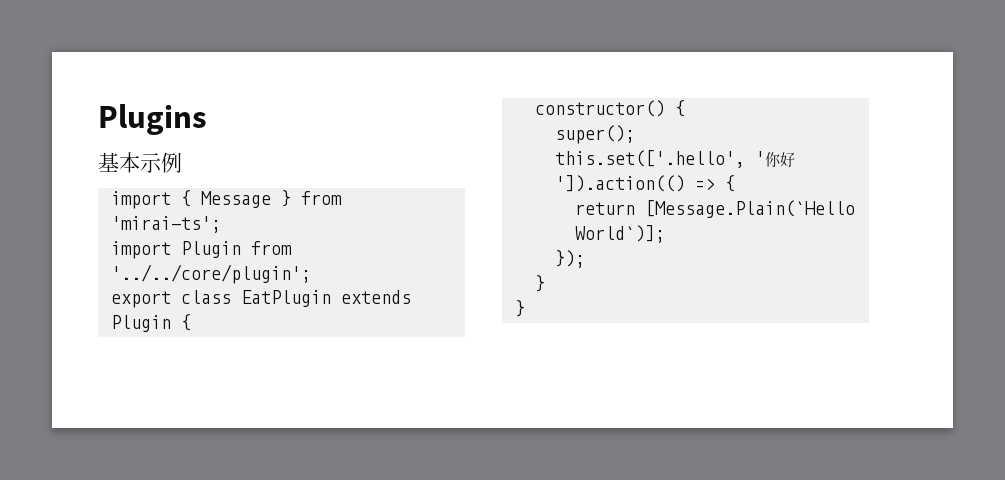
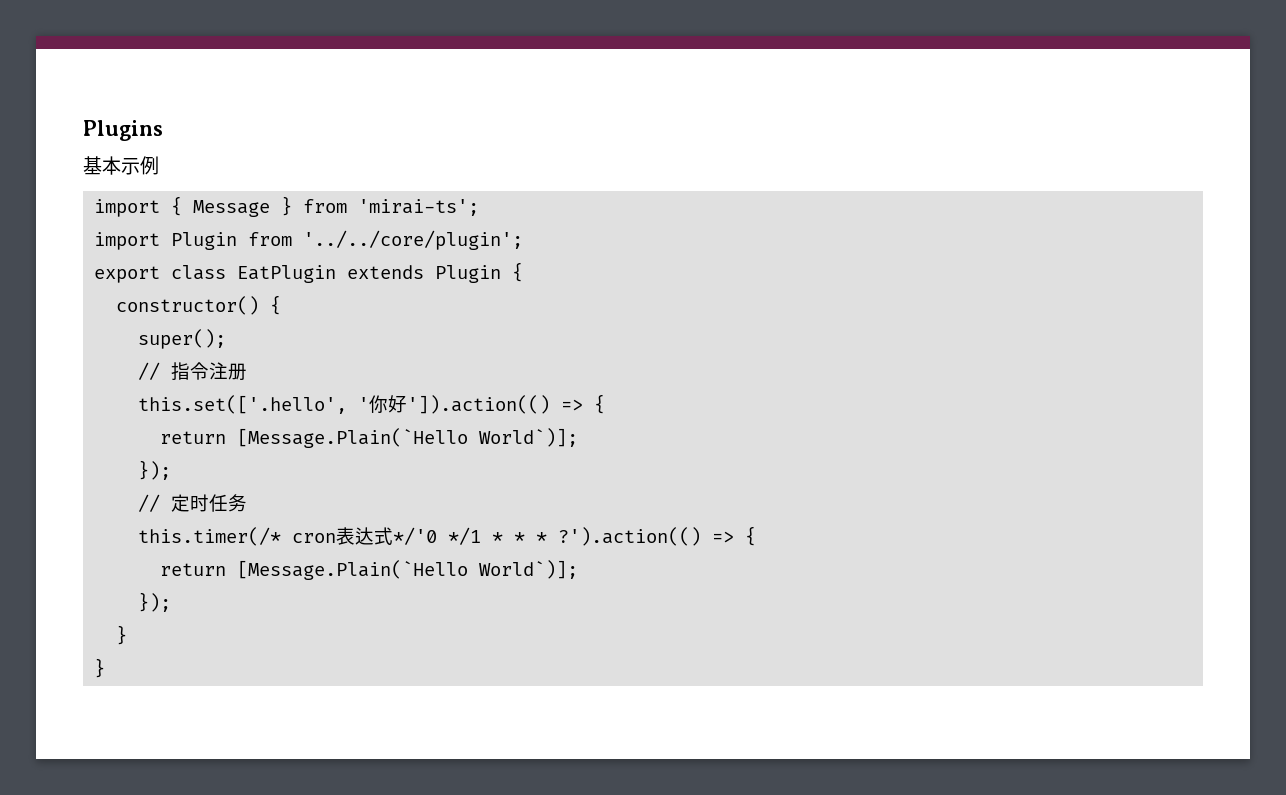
(635, 134) none -> [138,362,248,381] // // 指令注册
(585, 259) none -> [138,494,248,512] [138,526,757,546] [160,560,579,580] [138,592,172,612] // // 定时任务 // this.timer(/* cron表达式*/'0 */1 * * * ?').action(() => { // return [Message.Plain(`Hello World`)]; // });

